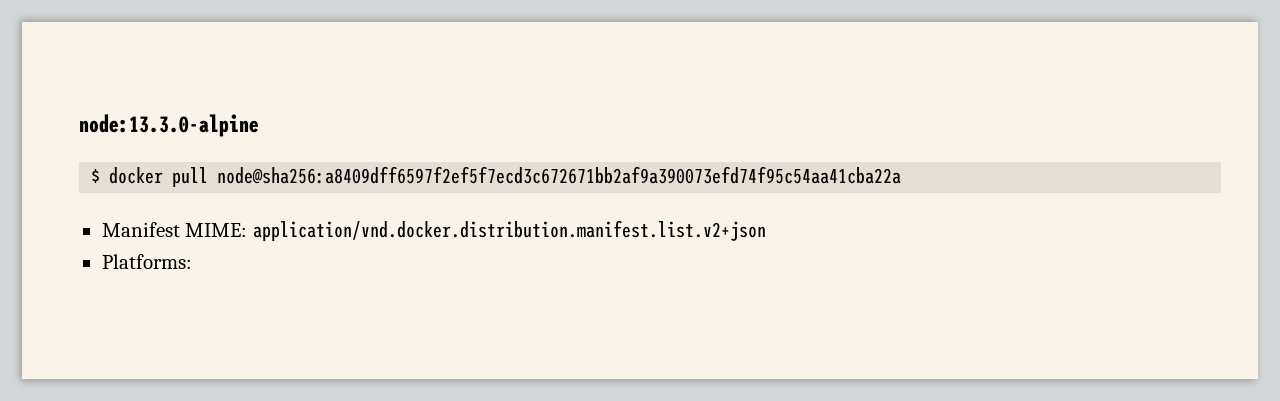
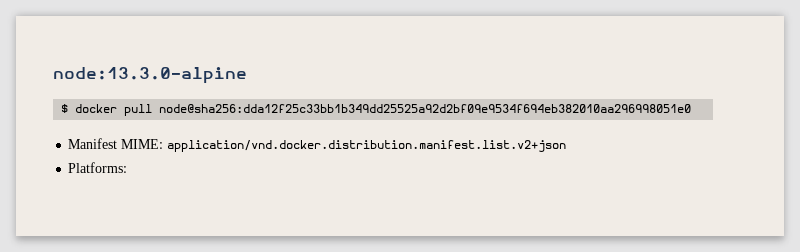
[217,166,902,184] node@sha256:a8409dff6597f2ef5f7ecd3c672671bb2af9a390073efd74f95c54aa41cba22a -> [159,104,692,113] node@sha256:dda12f25c33bb1b349dd25525a92d2bf09e9534f694eb382010aa296998051e0

